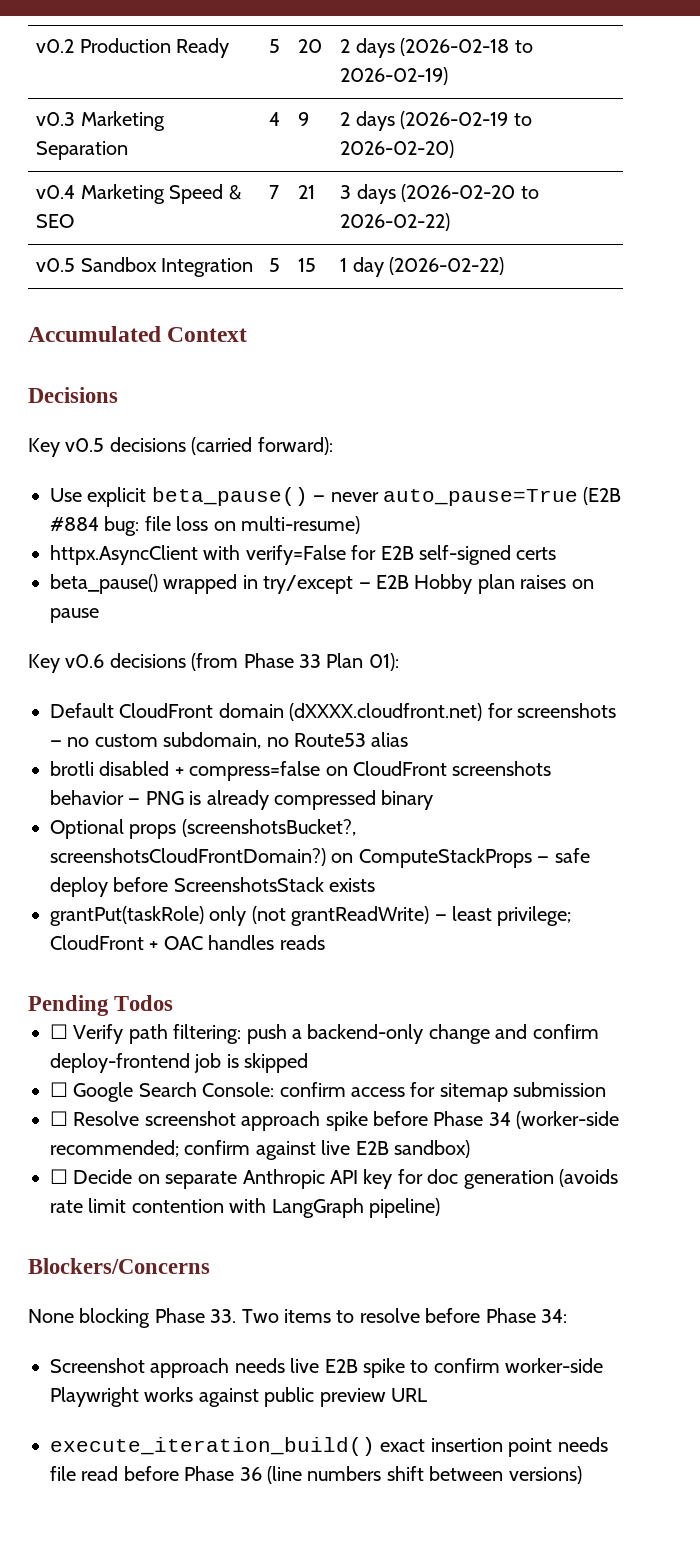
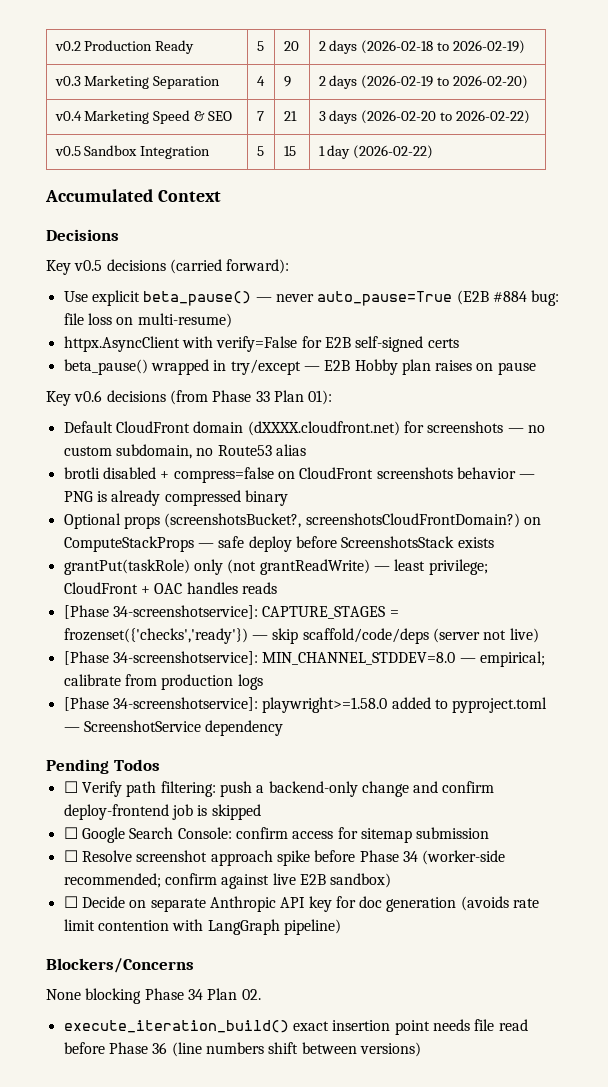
(325, 942) none -> [63,605,399,619] [63,628,539,644] [63,651,545,667] [63,674,263,690] [63,697,548,713] [63,720,284,736] // [Phase 34-screenshotservice]: CAPTURE_STAGES = frozenset({'checks','ready'}) — skip scaffold/code/deps (server not live) // [Phase 34-screenshotservice]: MIN_CHANNEL_STDDEV=8.0 — empirical; calibrate from production logs // [Phase 34-screenshotservice]: playwright>=1.58.0 added to pyproject.toml — ScreenshotService dependency
[210,1308,567,1323] [50,1358,604,1378] [50,1387,427,1407] 33. Two items to resolve before Phase 34: // Screenshot approach needs live E2B spike to confirm worker-side Playwright works against public preview URL -> [187,988,261,1000] 34 Plan 02.

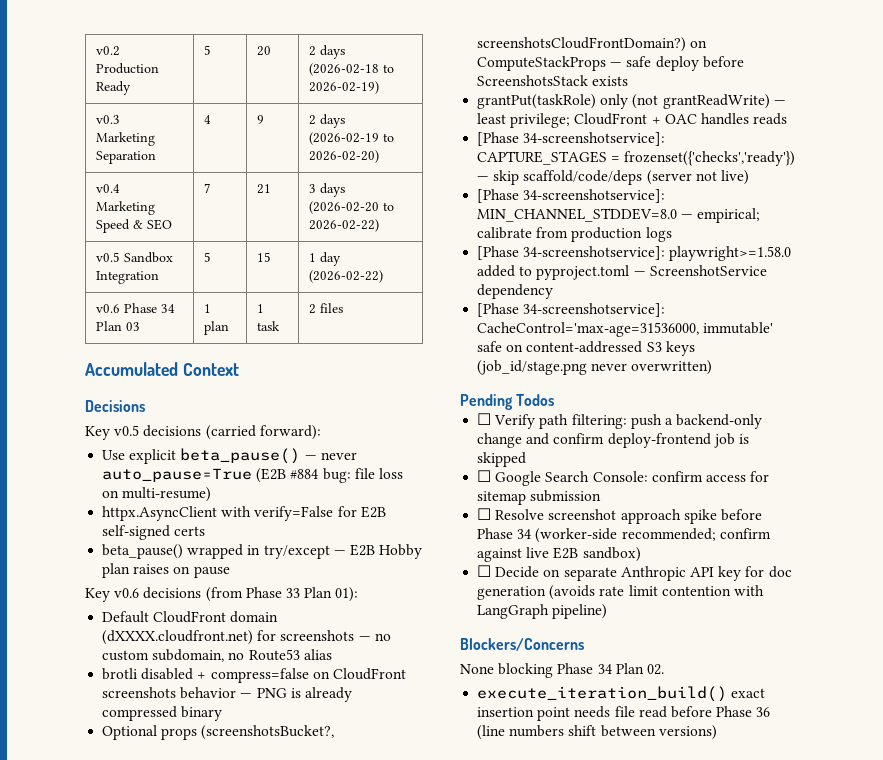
(434, 152) none -> [96,303,176,313] [96,321,141,331] [204,304,212,313] [204,321,230,335] [257,304,265,313] [257,321,281,331] [309,303,344,314] // v0.6 Phase 34 Plan 03 | 1 plan | 1 task | 2 files
(284, 728) none -> [477,303,666,317] [477,322,774,337] [477,341,695,356] [477,360,713,375] // [Phase 34-screenshotservice]: CacheControl='max-age=31536000, immutable' safe on content-addressed S3 keys (job_id/stage.png never overwritten)

